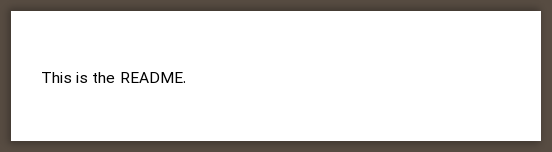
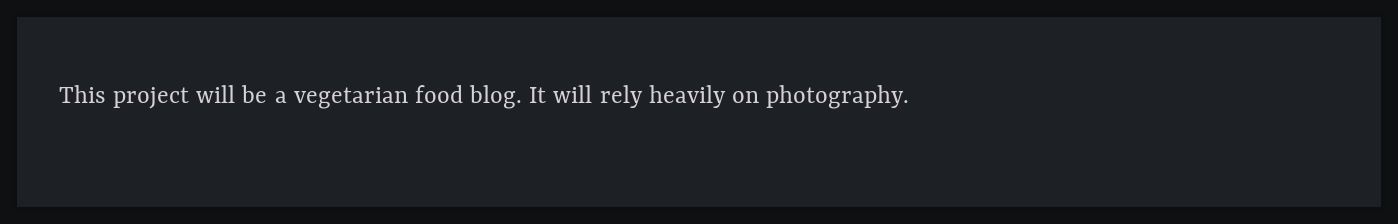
[76,72,186,83] is the README. -> [113,85,910,109] project will be a vegetarian food blog. It will rely heavily on photography.

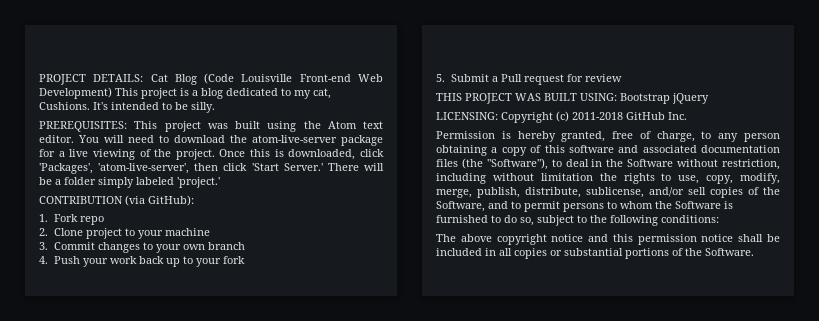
[59,85,910,109] This project will be a vegetarian food blog. It will rely heavily on photography. -> [39,73,383,85] [39,87,331,99] [39,102,215,113] [39,121,383,132] [39,135,383,146] [39,149,384,160] [39,163,384,174] [39,177,220,188] [39,195,194,206] [39,214,104,225] [39,228,210,239] [39,242,245,253] [39,256,245,267] [436,74,622,85] [436,93,709,104] [436,111,687,123] [436,131,780,142] [436,145,780,156] [436,158,780,170] [436,173,780,184] [436,187,780,198] [436,201,733,212] [436,215,719,226] [436,234,780,245] [436,248,754,259] PROJECT DETAILS: Cat Blog (Code Louisville Front-end Web Development) This project is a blog dedicated to my cat, Cushions. It's intended to be silly. // PREREQUISITES: This project was built using the Atom text editor. You will need to download the atom-live-server package for a live viewing of the project. Once this is downloaded, click 'Packages', 'atom-live-server', then click 'Start Server.' There will be a folder simply labeled 'project.' // CONTRIBUTION (via GitHub): // 1. Fork repo // 2. Clone project to your machine // 3. Commit changes to your own branch // 4. Push your work back up to your fork // 5. Submit a Pull request for review // THIS PROJECT WAS BUILT USING: Bootstrap jQuery // LICENSING: Copyright (c) 2011-2018 GitHub Inc. // Permission is hereby granted, free of charge, to any person obtaining a copy of this software and associated documentation files (the "Software"), to deal in the Software without restriction, including without limitation the rights to use, copy, modify, merge, publish, distribute, sublicense, and/or sell copies of the Software, and to permit persons to whom the Software is furnished to do so, subject to the following conditions: // The above copyright notice and this permission notice shall be included in all copies or substantial portions of the Software.

